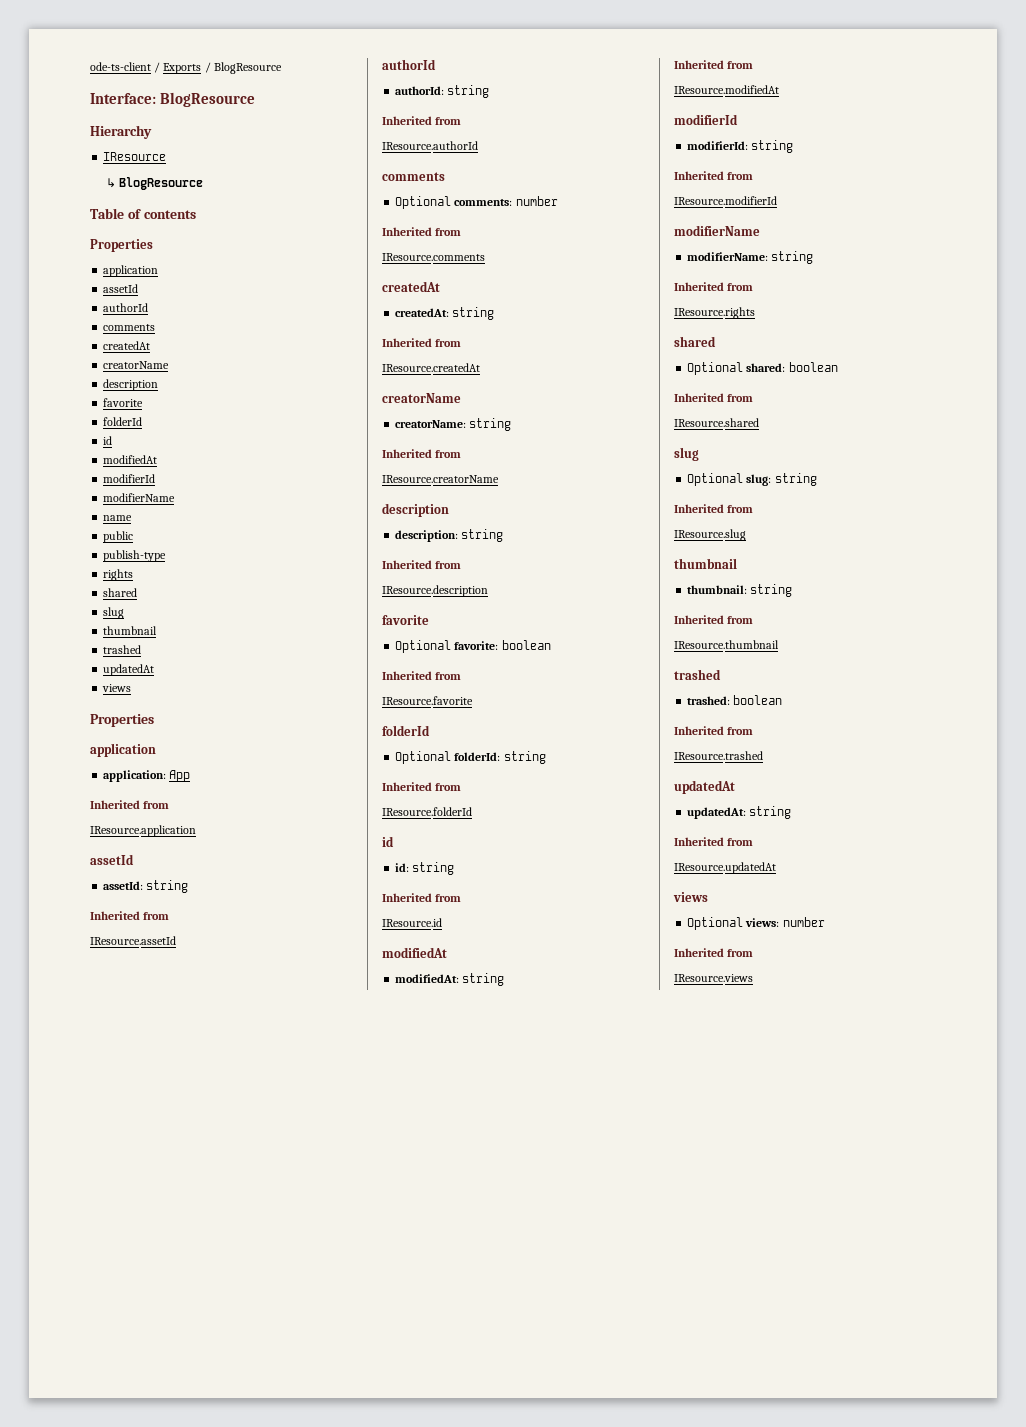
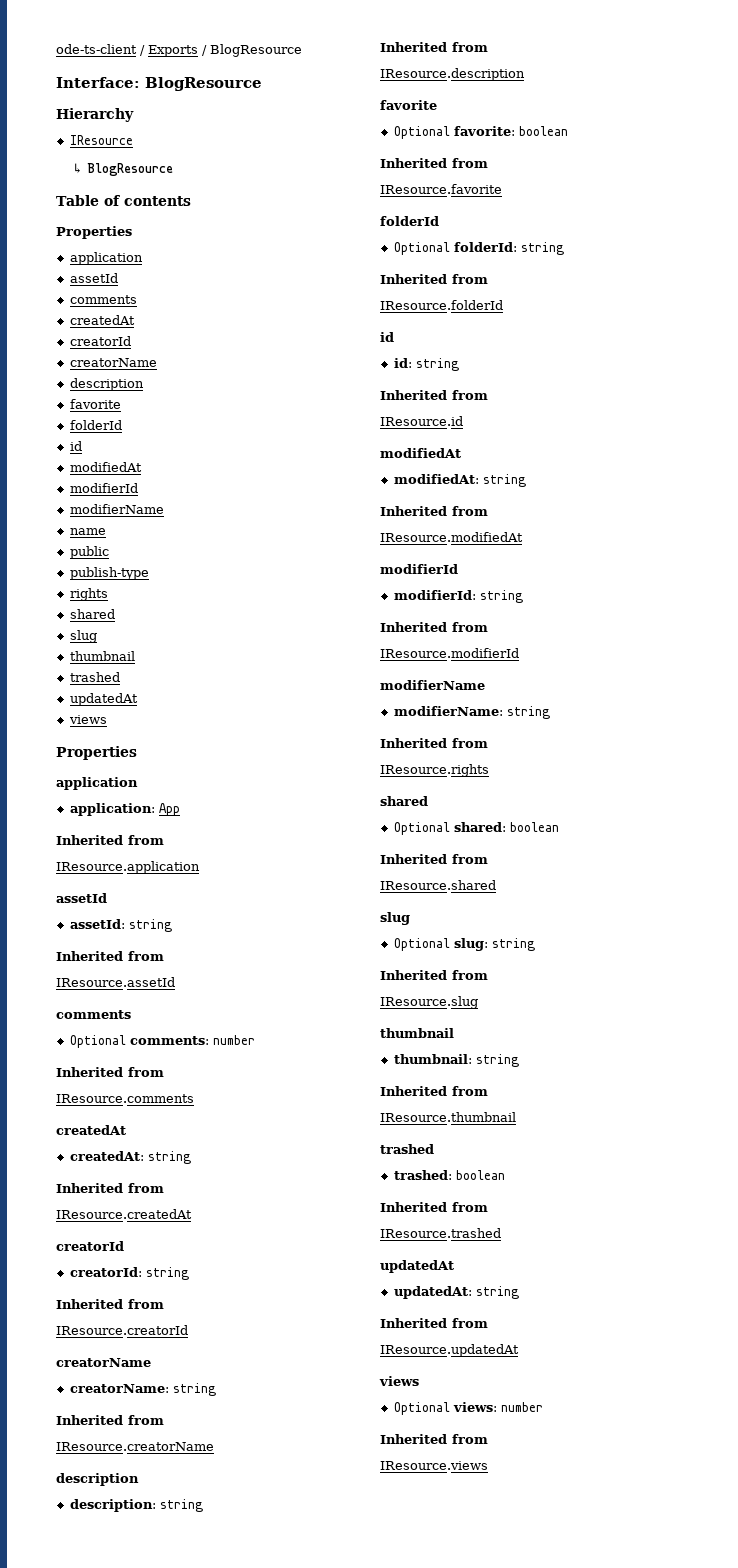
[103,303,149,312] // authorId -> (118, 278) none
(151, 345) none -> [69,336,131,346] // creatorId
[382,59,436,70] [395,85,490,98] [382,116,462,125] [382,141,478,150] // authorId // authorId: string // Inherited from // IResource.authorId -> (175, 982) none
(480, 367) none -> [56,1241,124,1251] [69,1267,189,1280] [56,1299,164,1309] [56,1325,188,1335] // creatorId // creatorId: string // Inherited from // IResource.creatorId

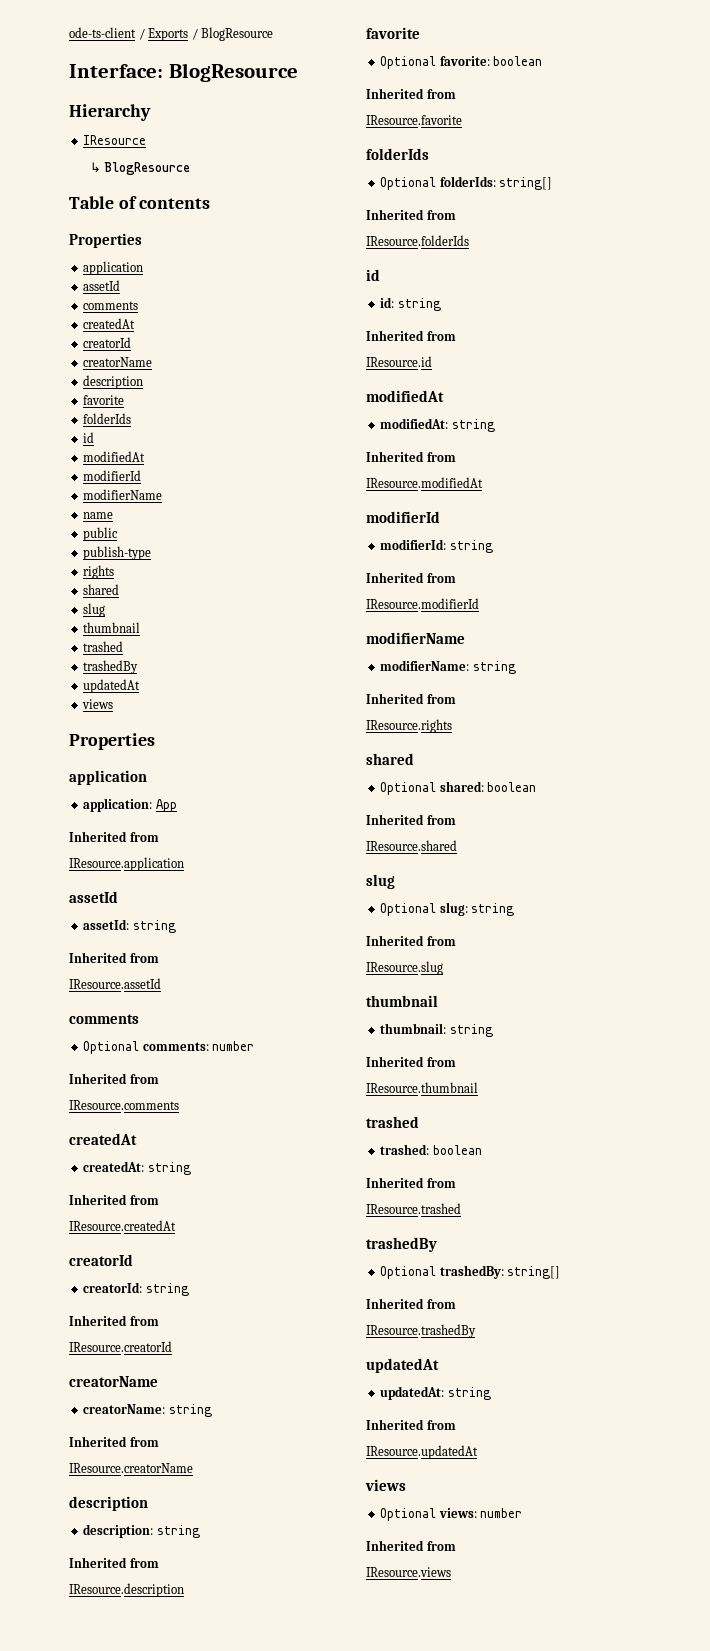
[69,420,122,430] folderId -> [83,413,132,424] folderIds
(120, 677) none -> [83,660,139,674] // trashedBy
[380,216,439,226] [393,242,564,255] [380,274,488,284] [380,300,503,310] folderId // Optional folderId: string // Inherited from // IResource.folderId -> [366,148,429,160] [380,176,553,190] [366,209,456,220] [366,235,469,246] folderIds // Optional folderIds: string[] // Inherited from // IResource.folderIds
(501, 1233) none -> [366,1237,437,1252] [380,1265,561,1279] [366,1298,456,1309] [366,1324,476,1338] // trashedBy // Optional trashedBy: string[] // Inherited from // IResource.trashedBy

